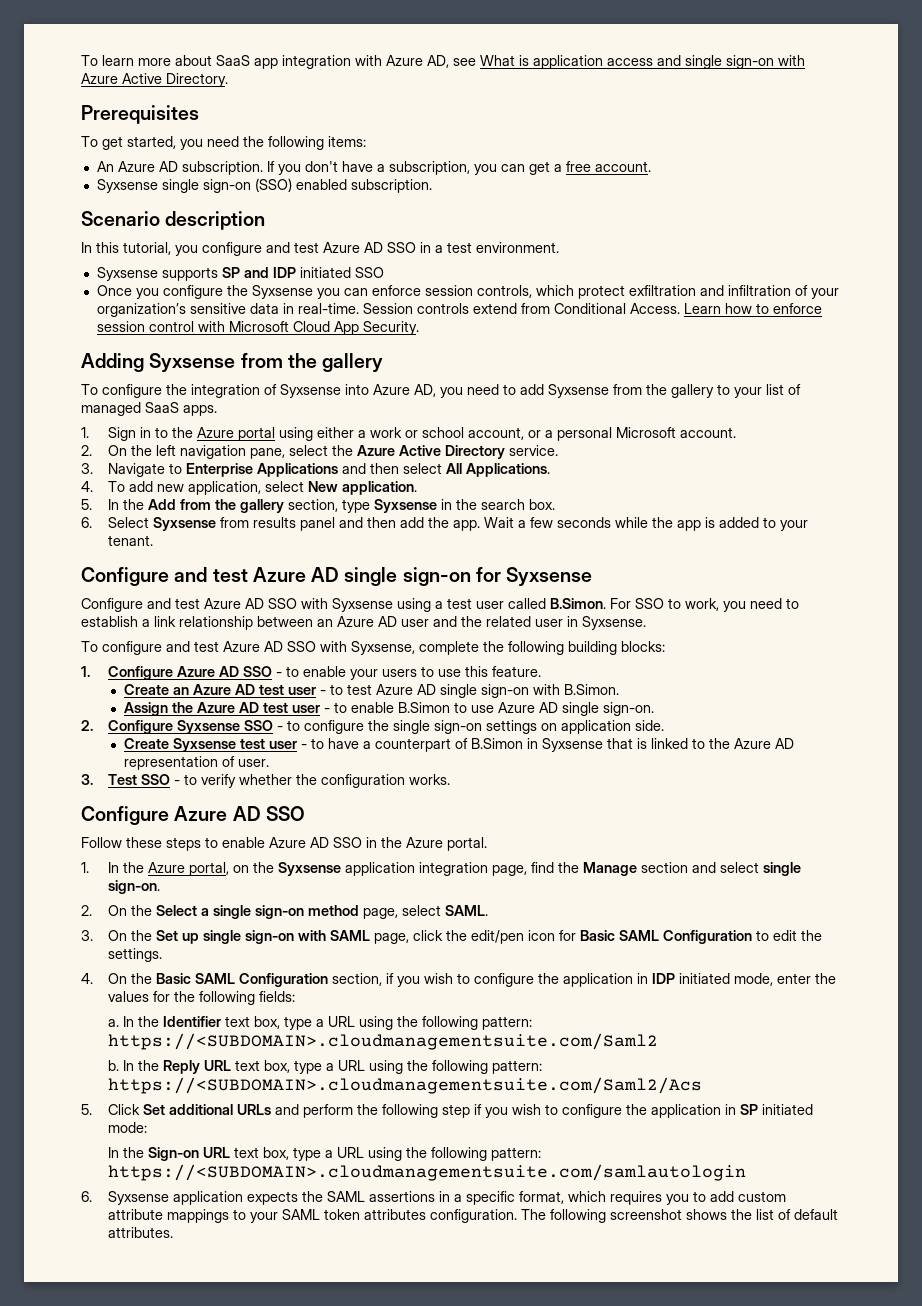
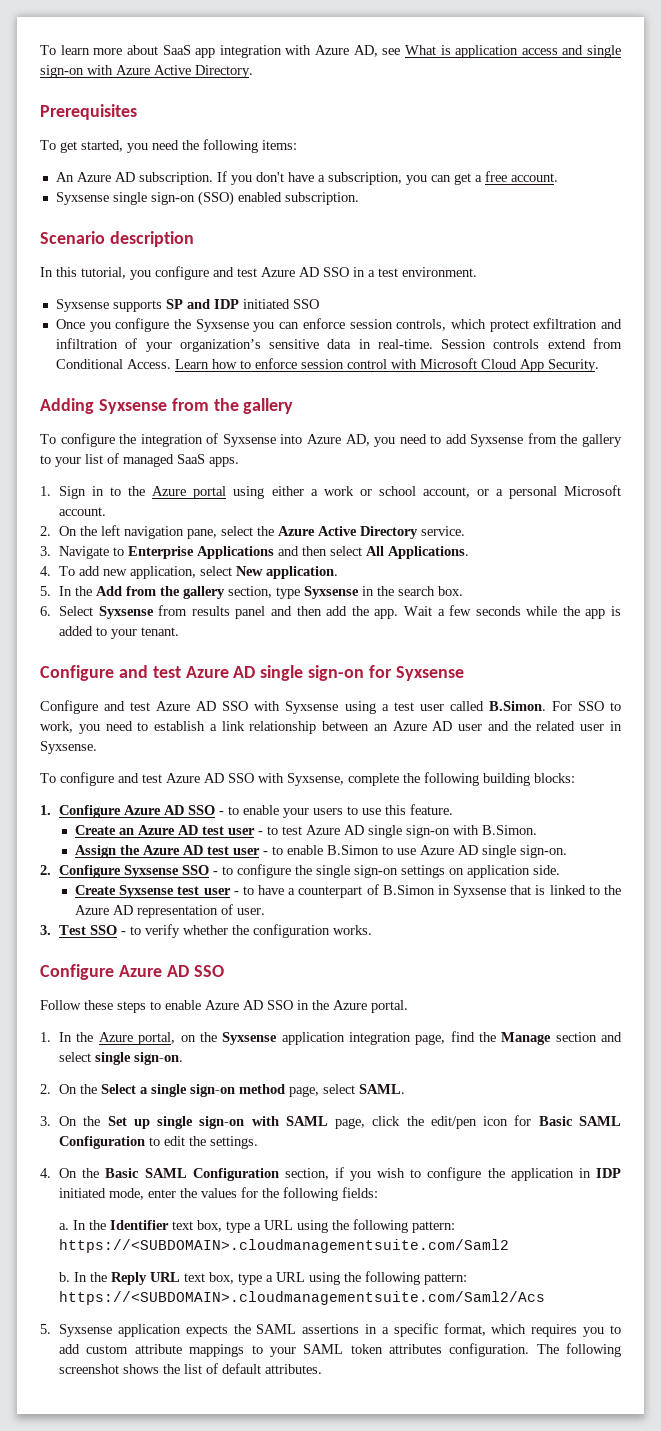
[107,1104,813,1118] [107,1122,147,1133] [107,1147,541,1161] [107,1164,746,1181] [81,1191,92,1202] Click Set additional URLs and perform the following step if you wish to configure the application in SP initiated mode: // In the Sign-on URL text box, type a URL using the following pattern: https://<SUBDOMAIN>.cloudmanagementsuite.com/samlautologin // 6. -> (51, 1329) none

